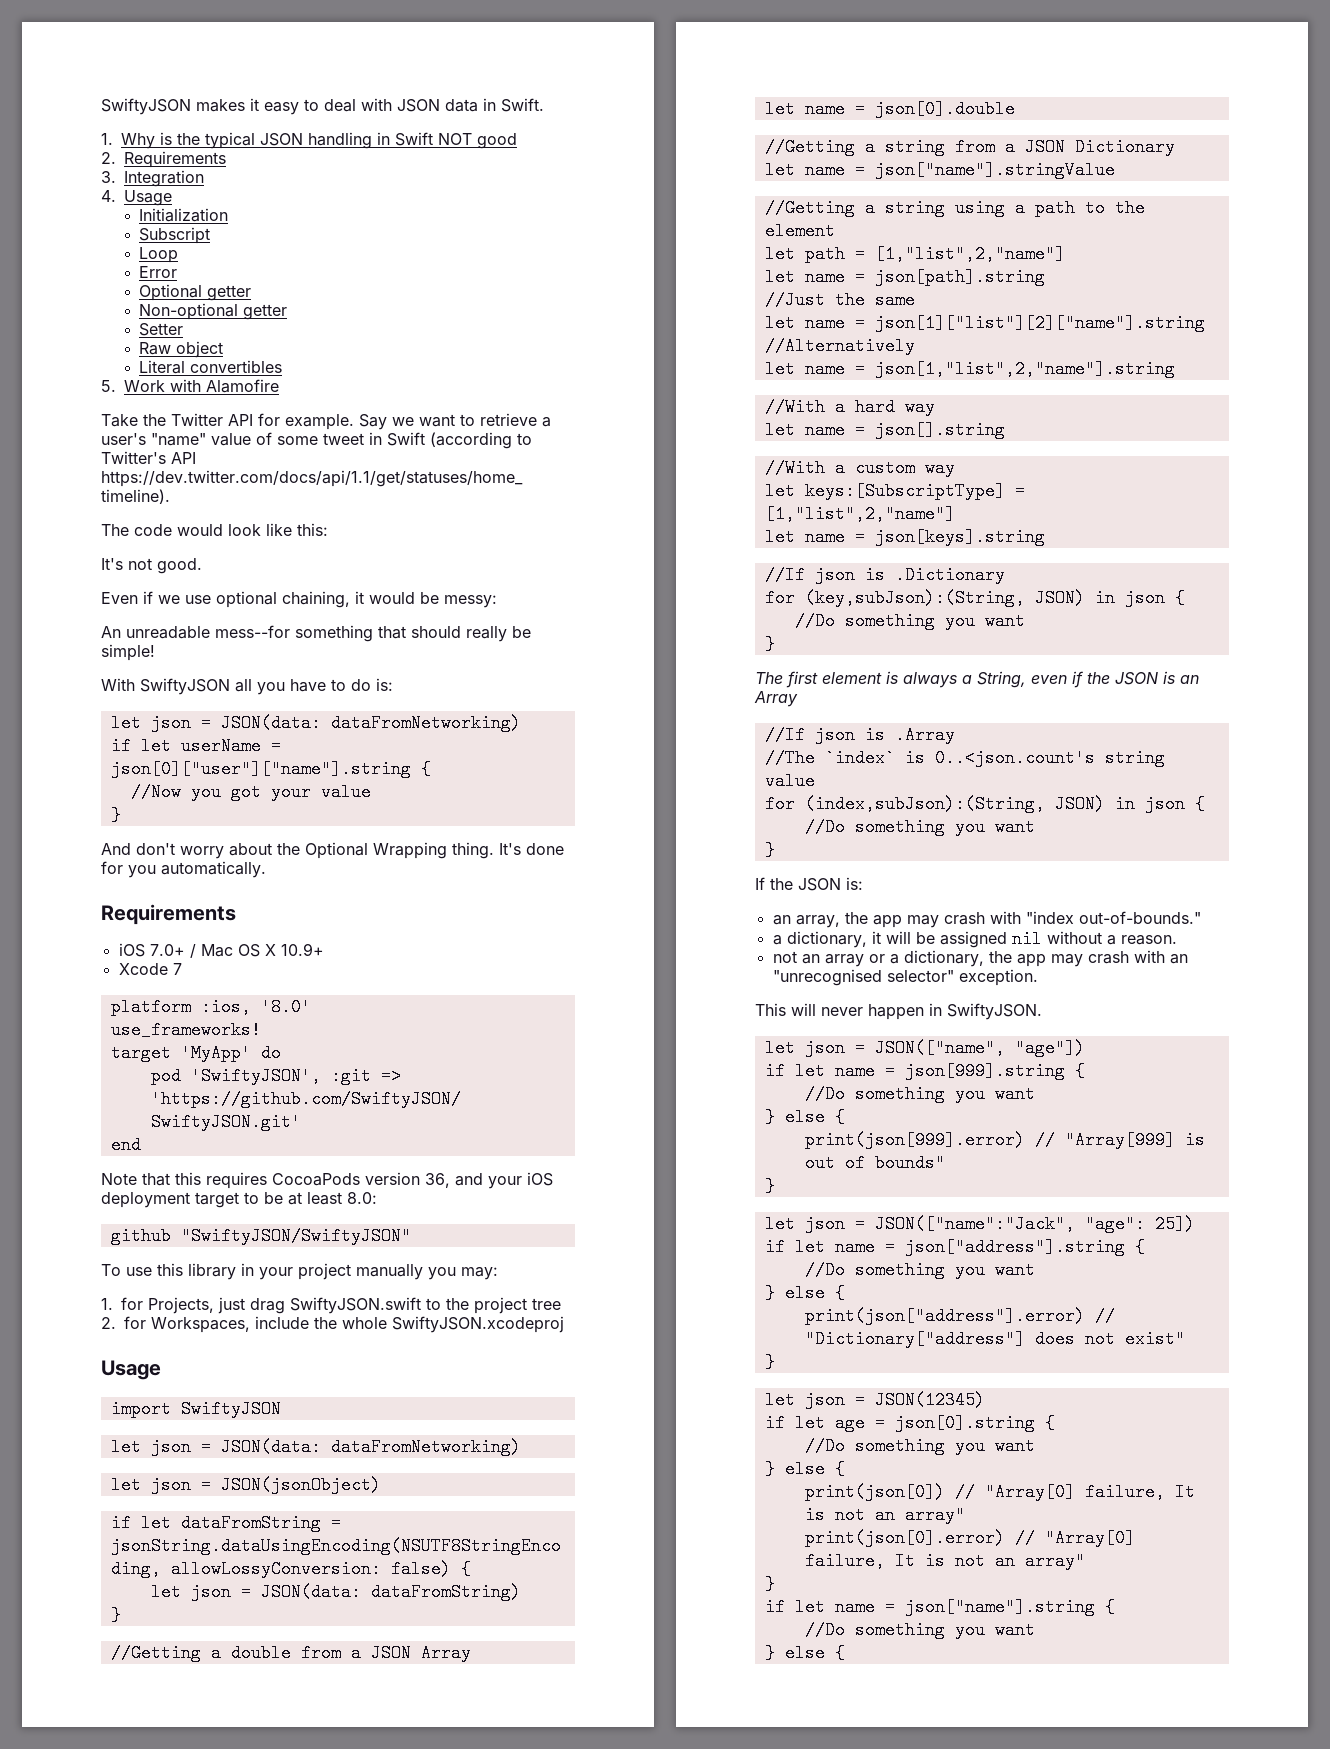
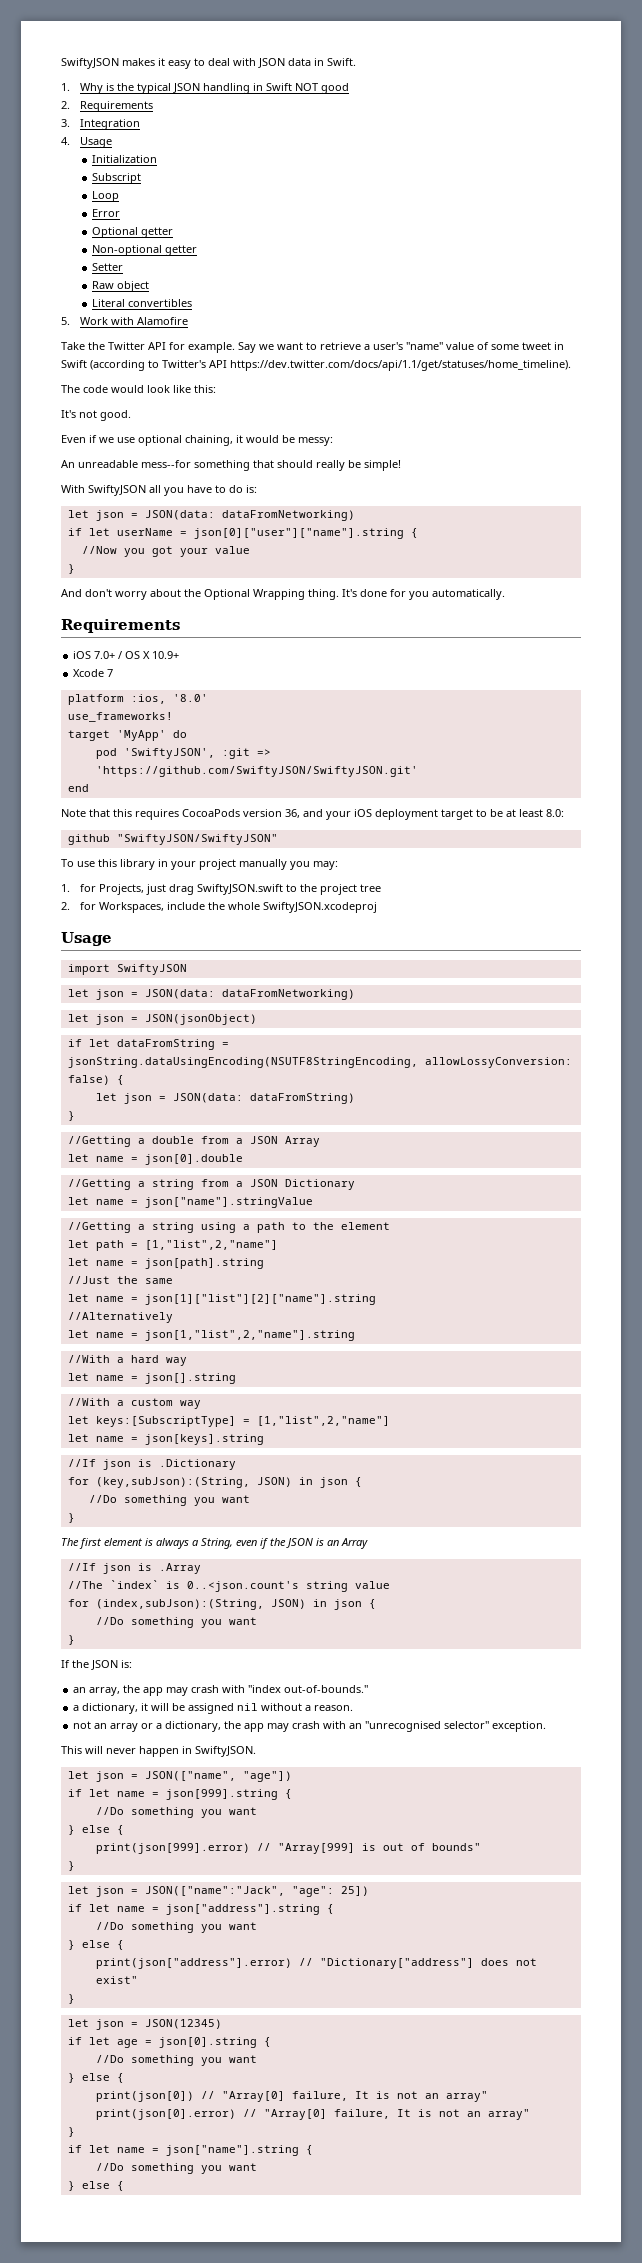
[200,944,233,957] Mac -> (123, 655) none

